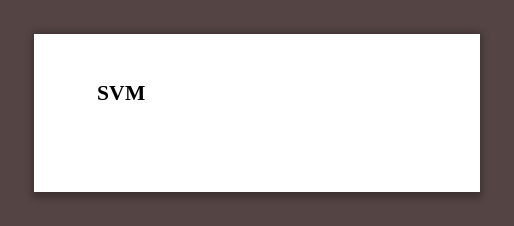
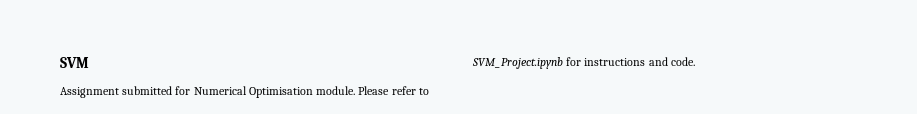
(145, 93) none -> [60,86,429,98] [472,57,695,69] // Assignment submitted for Numerical Optimisation module. Please refer to SVM_Project.ipynb for instructions and code.

